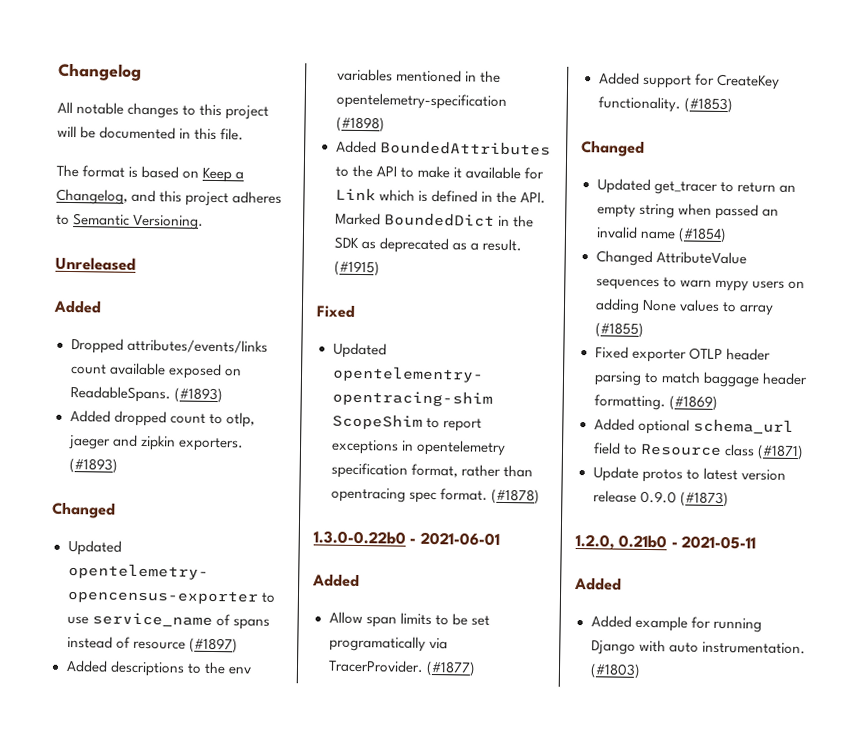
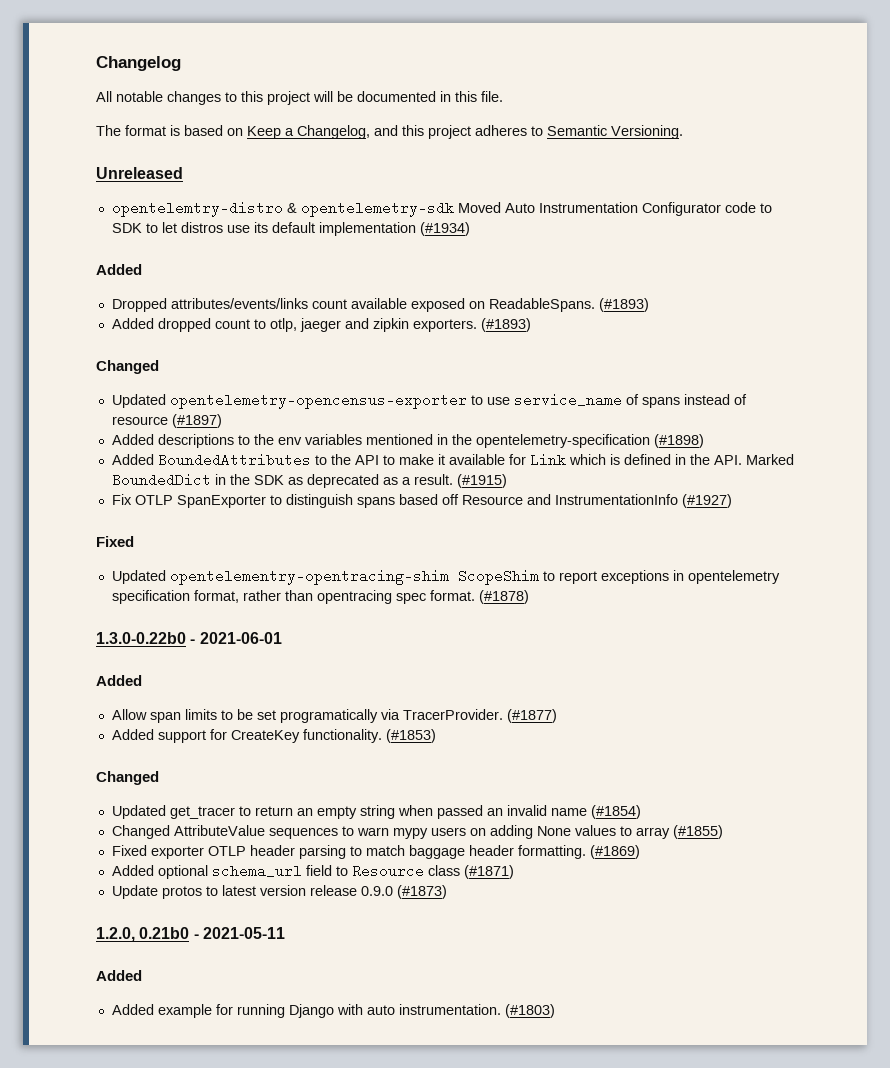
(136, 263) none -> [111,201,772,217] [111,222,470,236] // opentelemtry-distro & opentelemetry-sdk Moved Auto Instrumentation Configurator code to SDK to let distros use its default implementation (#1934)
(380, 268) none -> [111,494,732,508] // Fix OTLP SpanExporter to distinguish spans based off Resource and InstrumentationInfo (#1927)

